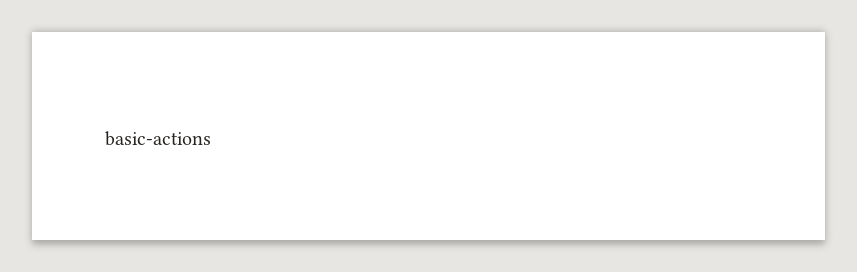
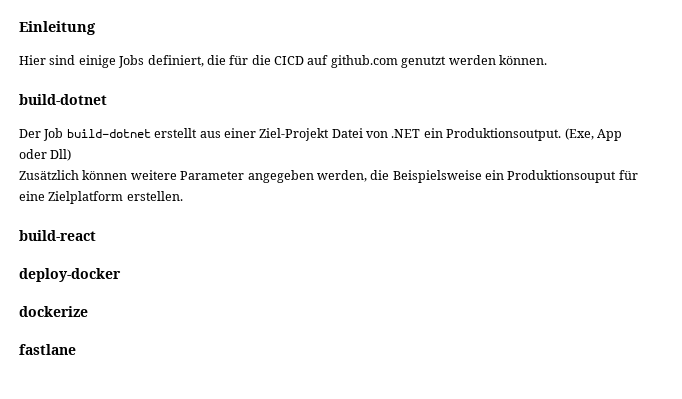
[105,131,211,146] basic-actions -> [19,21,96,35] [19,55,547,68] [19,94,107,105] [19,128,622,141] [19,149,72,161] [19,170,638,183] [19,191,183,204] [19,230,96,241] [19,268,121,282] [19,306,88,317] [19,344,76,355] Einleitung // Hier sind einige Jobs definiert, die für die CICD auf github.com genutzt werden können. // build-dotnet // Der Job build-dotnet erstellt aus einer Ziel-Projekt Datei von .NET ein Produktionsoutput. (Exe, App oder Dll) // Zusätzlich können weitere Parameter angegeben werden, die Beispielsweise ein Produktionsouput für eine Zielplatform erstellen. // build-react // deploy-docker // dockerize // fastlane

